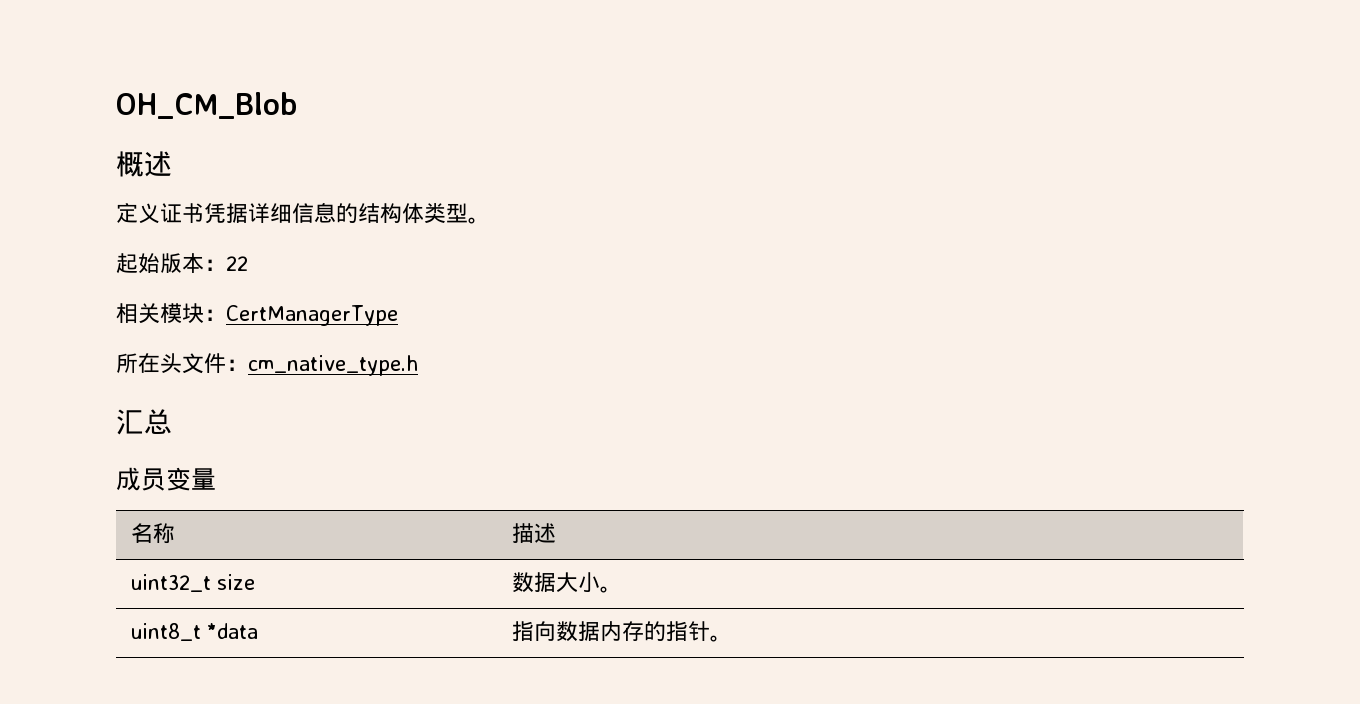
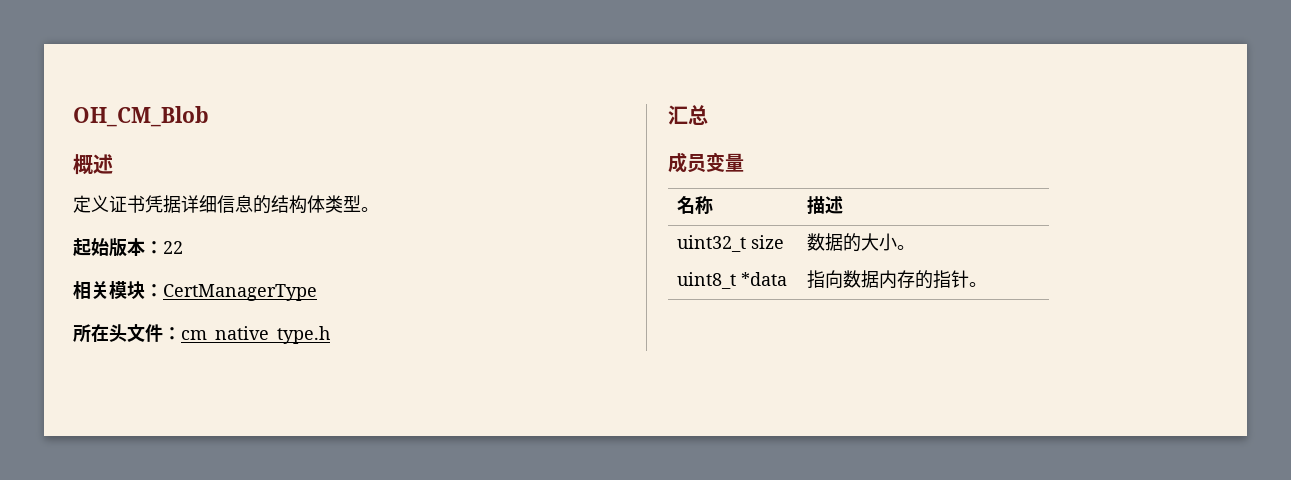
(557, 582) none -> [843,233,862,252] 的

